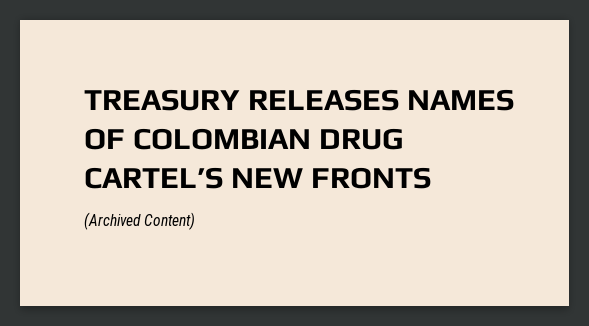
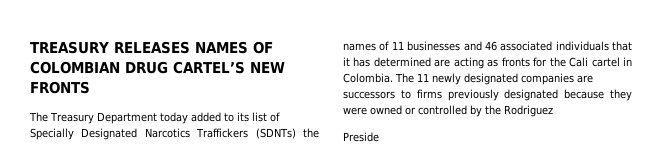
[84,212,196,230] (Archived Content) -> [29,112,280,124] [30,128,319,140] [343,41,632,51] [343,57,632,69] [343,73,593,85] [343,89,632,101] [343,105,553,117] [343,132,379,142] The Treasury Department today added to its list of Specially Designated Narcotics Traffickers (SDNTs) the names of 11 businesses and 46 associated individuals that it has determined are acting as fronts for the Cali cartel in Colombia. The 11 newly designated companies are successors to firms previously designated because they were owned or controlled by the Rodriguez // Preside

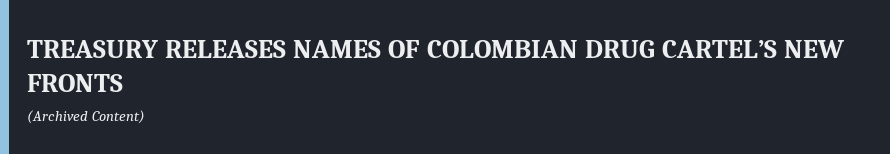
[29,112,280,124] [30,128,319,140] [343,41,632,51] [343,57,632,69] [343,73,593,85] [343,89,632,101] [343,105,553,117] [343,132,379,142] The Treasury Department today added to its list of Specially Designated Narcotics Traffickers (SDNTs) the names of 11 businesses and 46 associated individuals that it has determined are acting as fronts for the Cali cartel in Colombia. The 11 newly designated companies are successors to firms previously designated because they were owned or controlled by the Rodriguez // Preside -> [27,110,145,124] (Archived Content)

